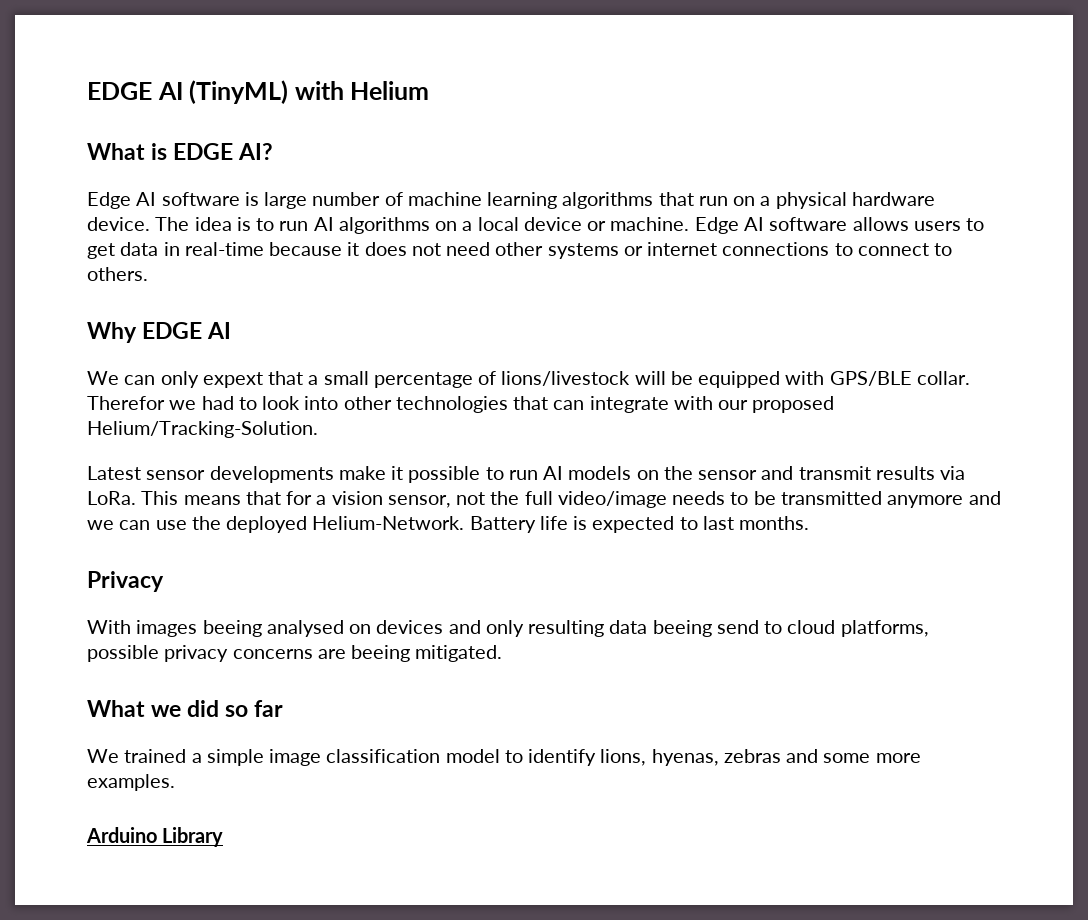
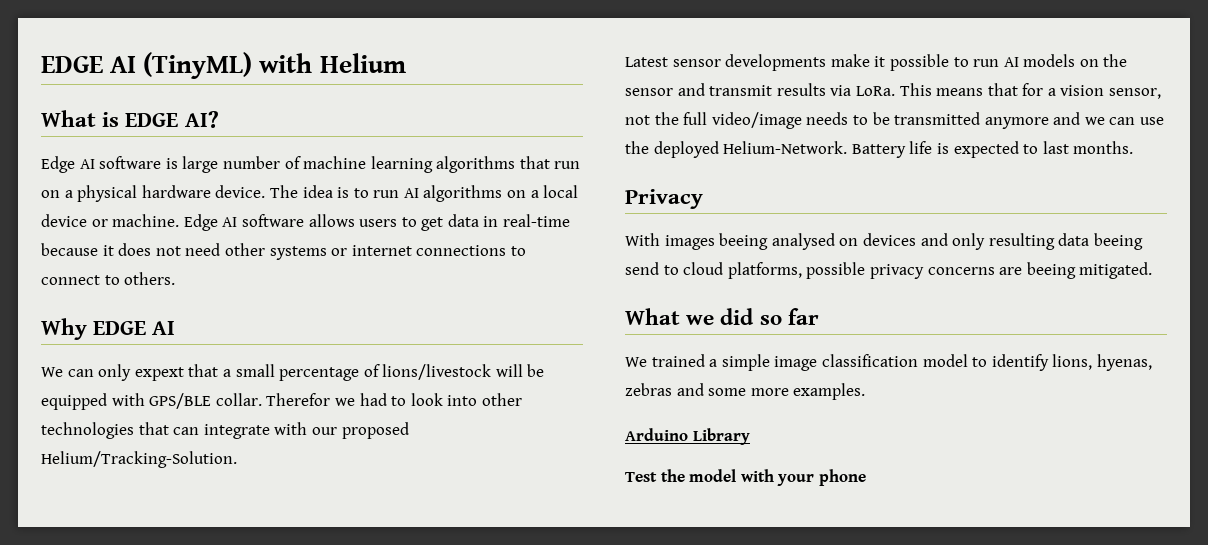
(224, 837) none -> [625,469,866,486] // Test the model with your phone

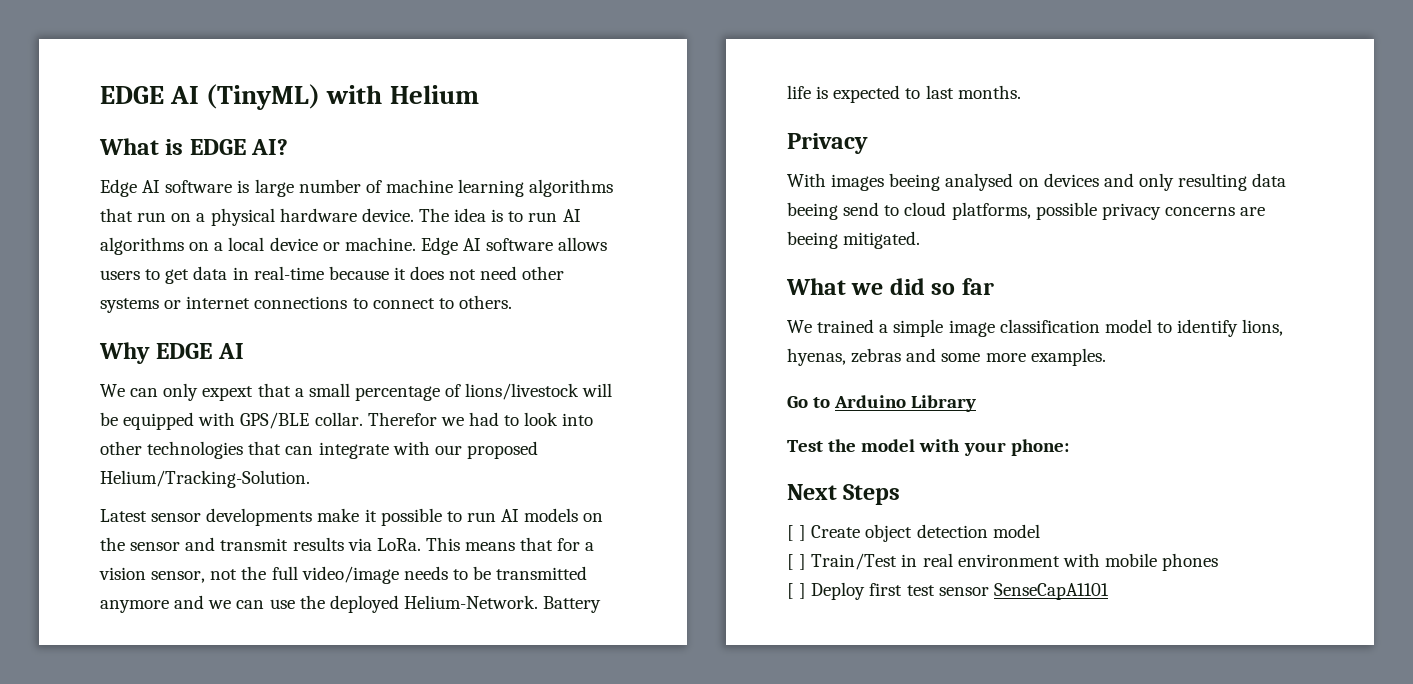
(866, 391) none -> [787,396,831,408] Go to
[818,469,866,486] phone -> [1010,439,1069,456] [787,484,901,505] [787,524,1040,542] [787,553,1219,571] [787,582,1109,600] phone: // Next Steps // [ ] Create object detection model // [ ] Train/Test in real environment with mobile phones // [ ] Deploy first test sensor SenseCapA1101

